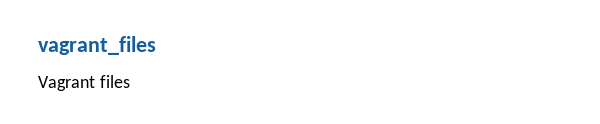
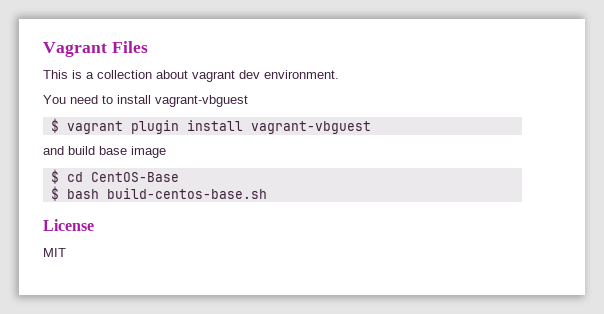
[38,36,156,55] [38,75,130,91] vagrant_files // Vagrant files -> [43,41,148,57] [43,70,339,82] [43,95,248,107] [50,118,371,134] [43,146,166,158] [50,169,179,184] [50,186,267,201] [43,219,94,231] [43,248,66,257] Vagrant Files // This is a collection about vagrant dev environment. // You need to install vagrant-vbguest // $ vagrant plugin install vagrant-vbguest // and build base image // $ cd CentOS-Base // $ bash build-centos-base.sh // License // MIT

